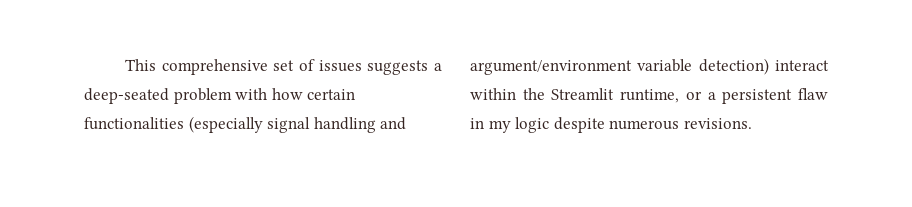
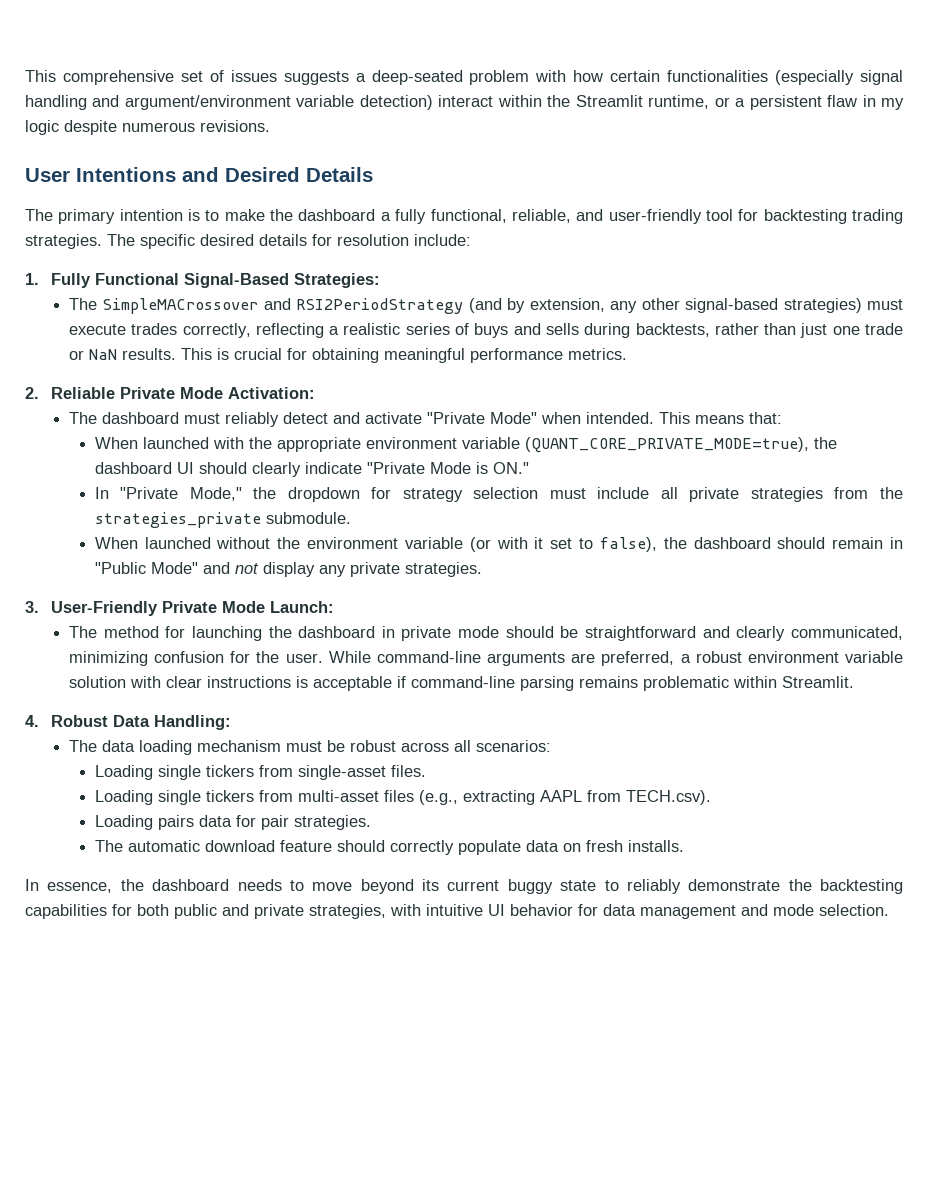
(752, 123) none -> [25,167,373,182] [25,209,904,224] [25,234,471,249] [25,273,380,288] [68,298,903,314] [68,323,903,338] [68,348,627,363] [25,387,315,399] [68,412,782,427] [94,437,837,453] [94,462,529,477] [94,487,903,502] [94,512,351,528] [94,537,903,552] [94,562,482,577] [25,601,334,616] [68,626,904,641] [68,651,903,666] [68,676,854,691] [25,715,231,730] [68,740,551,755] [94,765,426,780] [94,790,711,805] [94,815,371,830] [94,840,684,855] [25,879,903,894] [25,904,889,919] // User Intentions and Desired Details // The primary intention is to make the dashboard a fully functional, reliable, and user-friendly tool for backtesting trading strategies. The specific desired details for resolution include: // 1. Fully Functional Signal-Based Strategies: // The SimpleMACrossover and RSI2PeriodStrategy (and by extension, any other signal-based strategies) must execute trades correctly, reflecting a realistic series of buys and sells during backtests, rather than just one trade or NaN results. This is crucial for obtaining meaningful performance metrics. // 2. Reliable Private Mode Activation: // The dashboard must reliably detect and activate "Private Mode" when intended. This means that: // When launched with the appropriate environment variable (QUANT_CORE_PRIVATE_MODE=true), the dashboard UI should clearly indicate "Private Mode is ON." // In "Private Mode," the dropdown for strategy selection must include all private strategies from the strategies_private submodule. // When launched without the environment variable (or with it set to false), the dashboard should remain in "Public Mode" and not display any private strategies. // 3. User-Friendly Private Mode Launch: // The method for launching the dashboard in private mode should be straightforward and clearly communicated, minimizing confusion for the user. While command-line arguments are preferred, a robust environment variable solution with clear instructions is acceptable if command-line parsing remains problematic within Streamlit. // 4. Robust Data Handling: // The data loading mechanism must be robust across all scenarios: // Loading single tickers from single-asset files. // Loading single tickers from multi-asset files (e.g., extracting AAPL from TECH.csv). // Loading pairs data for pair strategies. // The automatic download feature should correctly populate data on fresh installs. // In essence, the dashboard needs to move beyond its current buggy state to reliably demonstrate the backtesting capabilities for both public and private strategies, with intuitive UI behavior for data management and mode selection.

